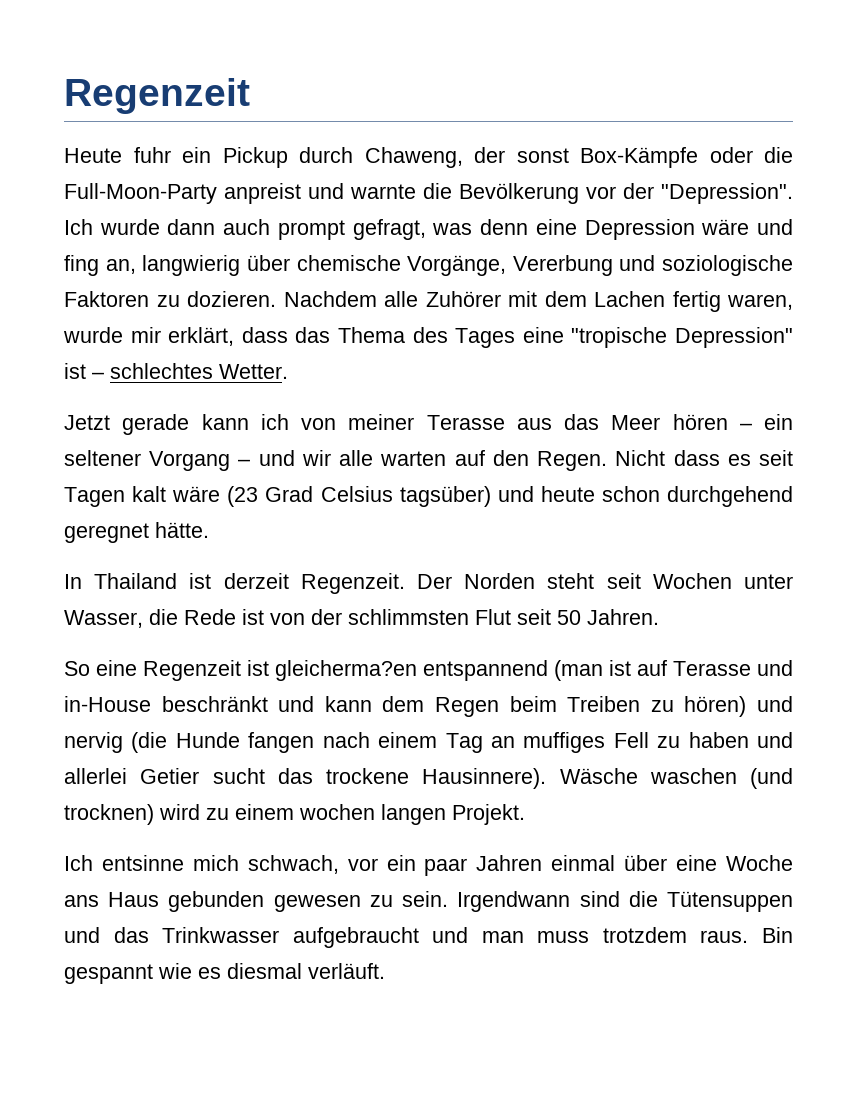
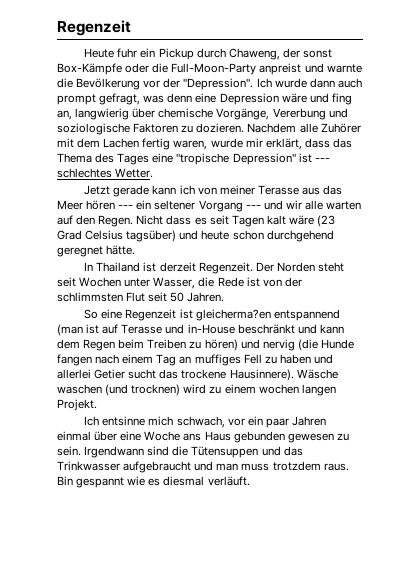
[92,372,104,379] – -> [314,158,330,162] ---
[739,423,752,430] – -> [118,205,134,209] ---
[238,459,251,466] – -> [245,205,261,209] ---

